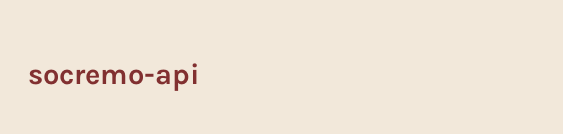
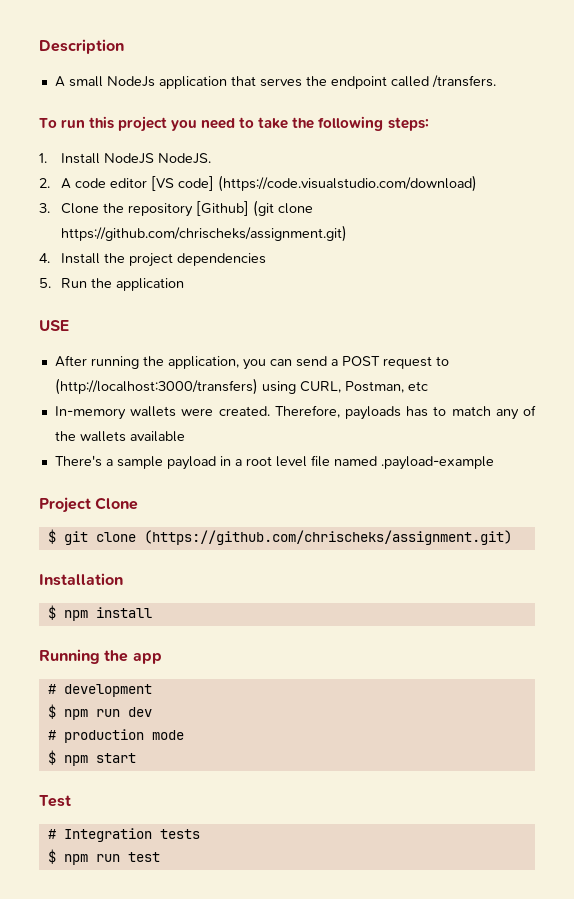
[28,63,200,91] socremo-api -> [39,39,124,54] [54,75,496,89] [39,116,429,132] [39,153,212,164] [39,175,478,192] [39,200,314,217] [61,225,348,242] [39,253,267,267] [39,278,185,291] [39,320,69,331] [54,355,449,370] [54,378,428,395] [54,405,536,420] [54,431,185,442] [54,455,494,470] [39,497,139,513] [47,529,512,545] [39,573,123,586] [47,605,152,621] [39,649,162,664] [47,684,152,697] [47,704,152,720] [47,729,184,743] [47,750,136,766] [39,795,71,807] [47,828,200,842] [47,849,160,865] Description // A small NodeJs application that serves the endpoint called /transfers. // To run this project you need to take the following steps: // 1. Install NodeJS NodeJS. // 2. A code editor [VS code] (https://code.visualstudio.com/download) // 3. Clone the repository [Github] (git clone https://github.com/chrischeks/assignment.git) // 4. Install the project dependencies // 5. Run the application // USE // After running the application, you can send a POST request to (http://localhost:3000/transfers) using CURL, Postman, etc // In-memory wallets were created. Therefore, payloads has to match any of the wallets available // There's a sample payload in a root level file named .payload-example // Project Clone // $ git clone (https://github.com/chrischeks/assignment.git) // Installation // $ npm install // Running the app // # development // $ npm run dev // # production mode // $ npm start // Test // # Integration tests // $ npm run test

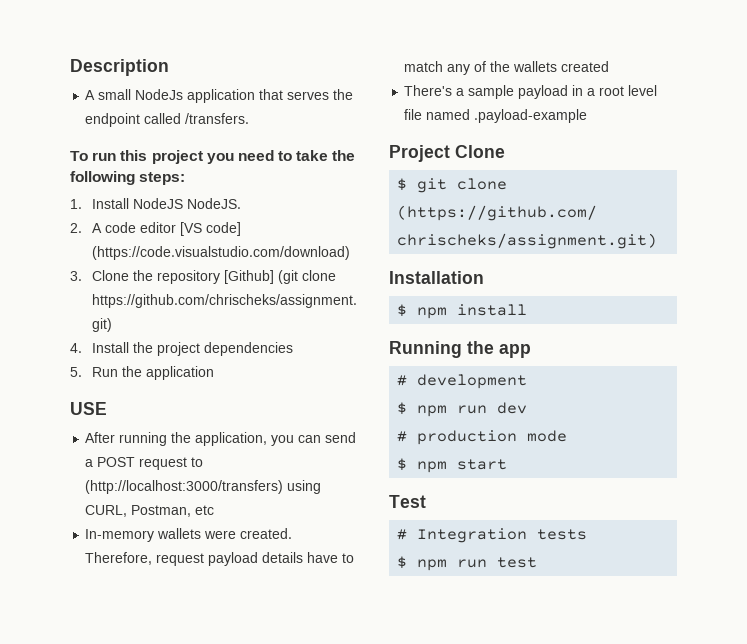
[344,406,429,420] payloads has -> [156,552,339,566] request payload details have
[129,431,185,442] available -> [561,61,610,72] created

